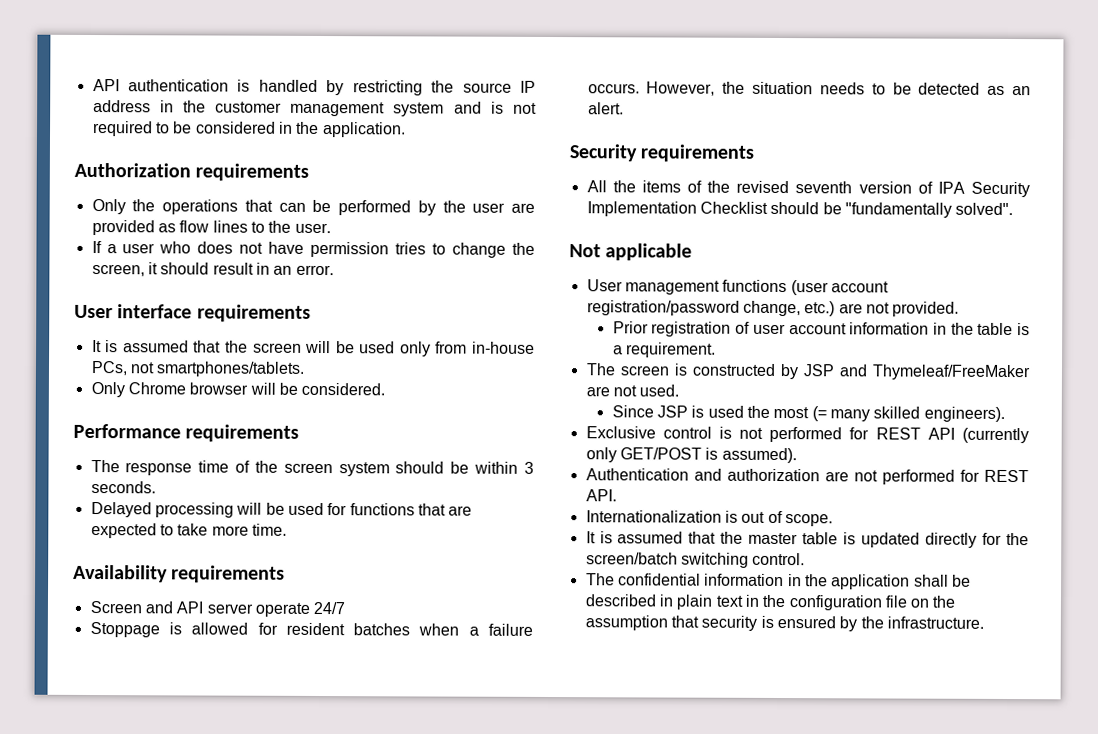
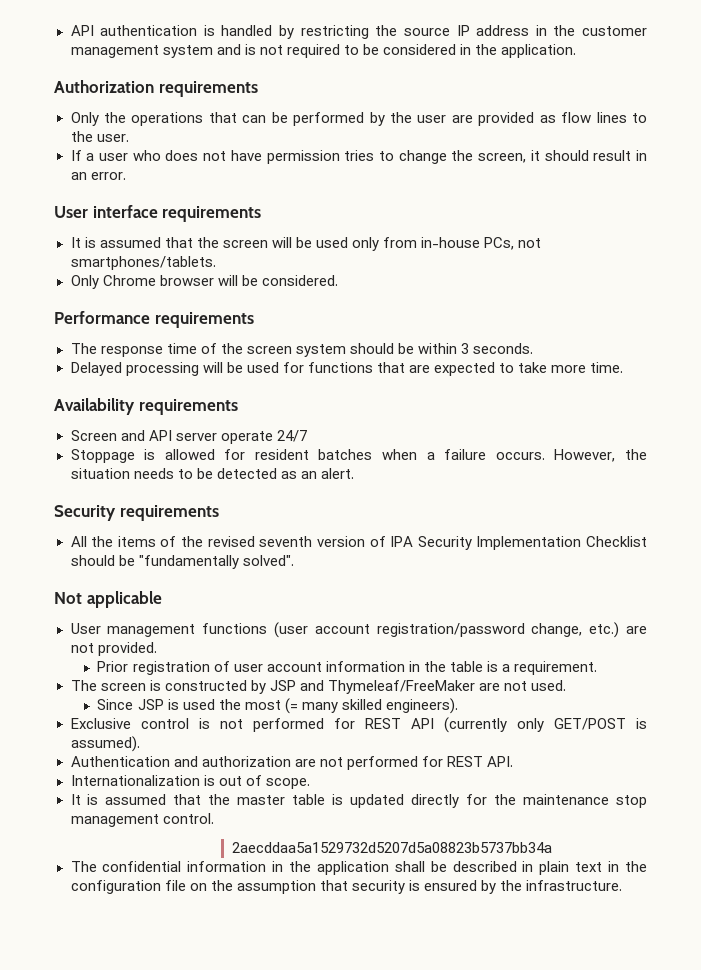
[585,552,749,568] screen/batch switching -> [523,794,647,808] [70,814,159,827] maintenance stop management
(806, 559) none -> [231,842,552,853] // 2aecddaa5a1529732d5207d5a08823b5737bb34a

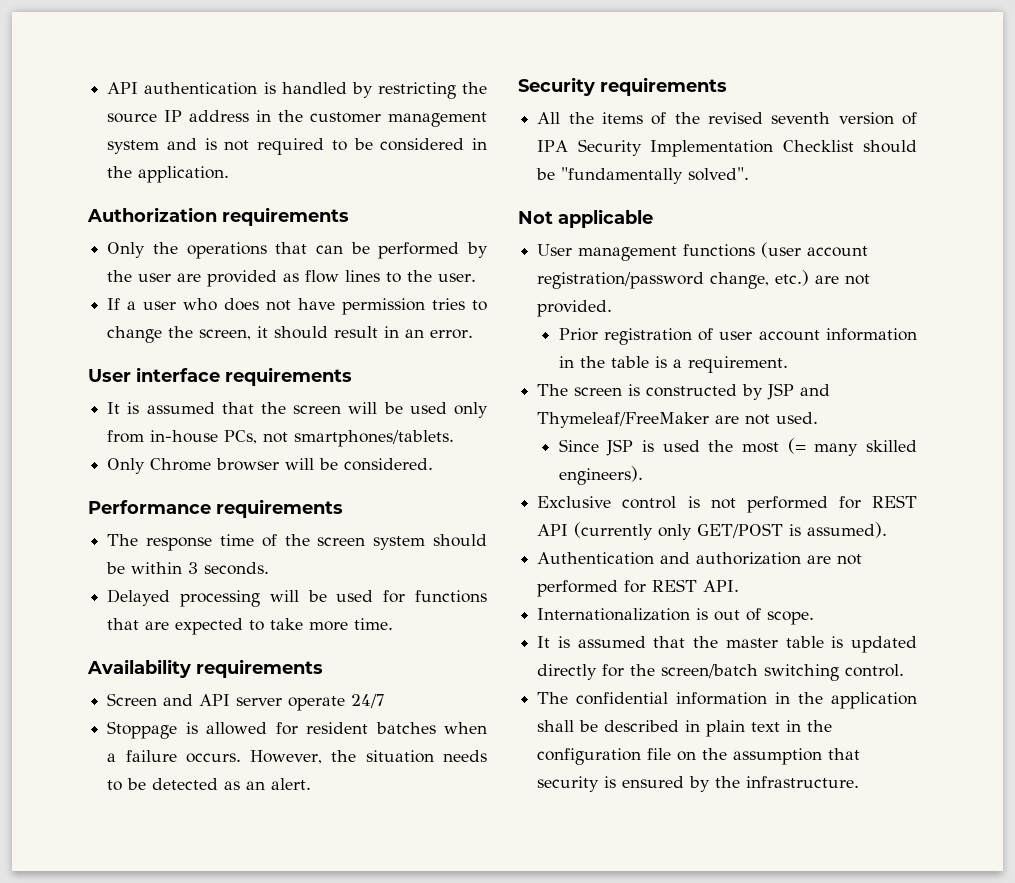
[523,794,647,808] [70,814,159,827] maintenance stop management -> [661,664,840,681] screen/batch switching
[231,842,552,853] // 2aecddaa5a1529732d5207d5a08823b5737bb34a -> (905, 670) none

